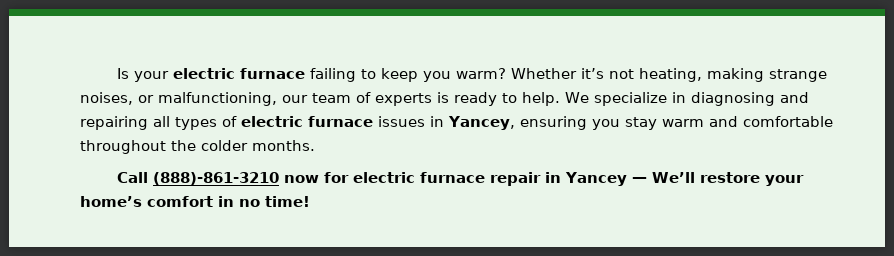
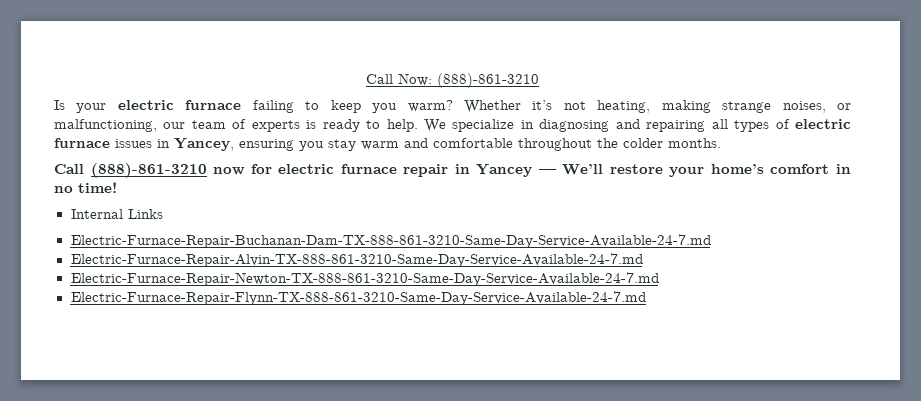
(116, 73) none -> [366,73,539,88] Call Now: (888)-861-3210 //
(310, 201) none -> [70,209,163,219] [70,234,711,248] [70,253,643,267] [70,272,659,286] [70,291,646,305] // Internal Links // Electric-Furnace-Repair-Buchanan-Dam-TX-888-861-3210-Same-Day-Service-Available-24-7.md // Electric-Furnace-Repair-Alvin-TX-888-861-3210-Same-Day-Service-Available-24-7.md // Electric-Furnace-Repair-Newton-TX-888-861-3210-Same-Day-Service-Available-24-7.md // Electric-Furnace-Repair-Flynn-TX-888-861-3210-Same-Day-Service-Available-24-7.md

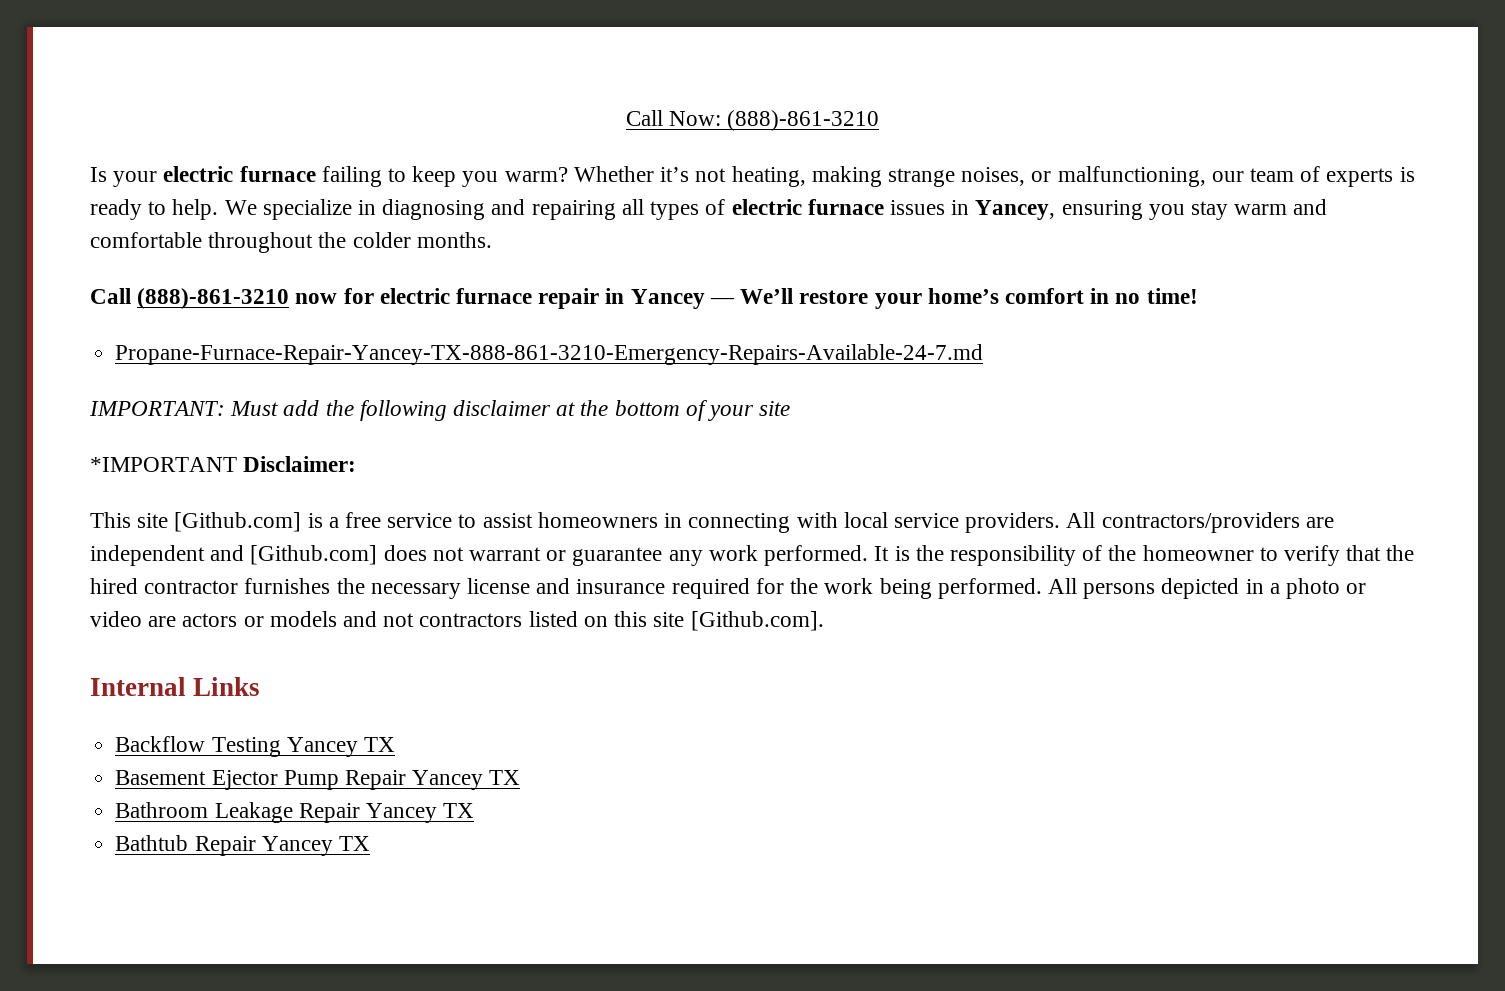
[70,209,163,219] [70,234,711,248] [70,253,643,267] [70,272,659,286] [70,291,646,305] Internal Links // Electric-Furnace-Repair-Buchanan-Dam-TX-888-861-3210-Same-Day-Service-Available-24-7.md // Electric-Furnace-Repair-Alvin-TX-888-861-3210-Same-Day-Service-Available-24-7.md // Electric-Furnace-Repair-Newton-TX-888-861-3210-Same-Day-Service-Available-24-7.md // Electric-Furnace-Repair-Flynn-TX-888-861-3210-Same-Day-Service-Available-24-7.md -> [115,344,984,365] [89,400,791,421] [90,456,357,472] [90,512,1334,533] [90,545,1415,566] [90,578,1367,599] [90,611,824,631] [90,677,261,696] [115,736,395,757] [115,770,521,790] [115,802,475,823] [115,835,370,856] Propane-Furnace-Repair-Yancey-TX-888-861-3210-Emergency-Repairs-Available-24-7.md // IMPORTANT: Must add the following disclaimer at the bottom of your site // *IMPORTANT Disclaimer: // This site [Github.com] is a free service to assist homeowners in connecting with local service providers. All contractors/providers are independent and [Github.com] does not warrant or guarantee any work performed. It is the responsibility of the homeowner to verify that the hired contractor furnishes the necessary license and insurance required for the work being performed. All persons depicted in a photo or video are actors or models and not contractors listed on this site [Github.com]. // Internal Links // Backflow Testing Yancey TX // Basement Ejector Pump Repair Yancey TX // Bathroom Leakage Repair Yancey TX // Bathtub Repair Yancey TX

